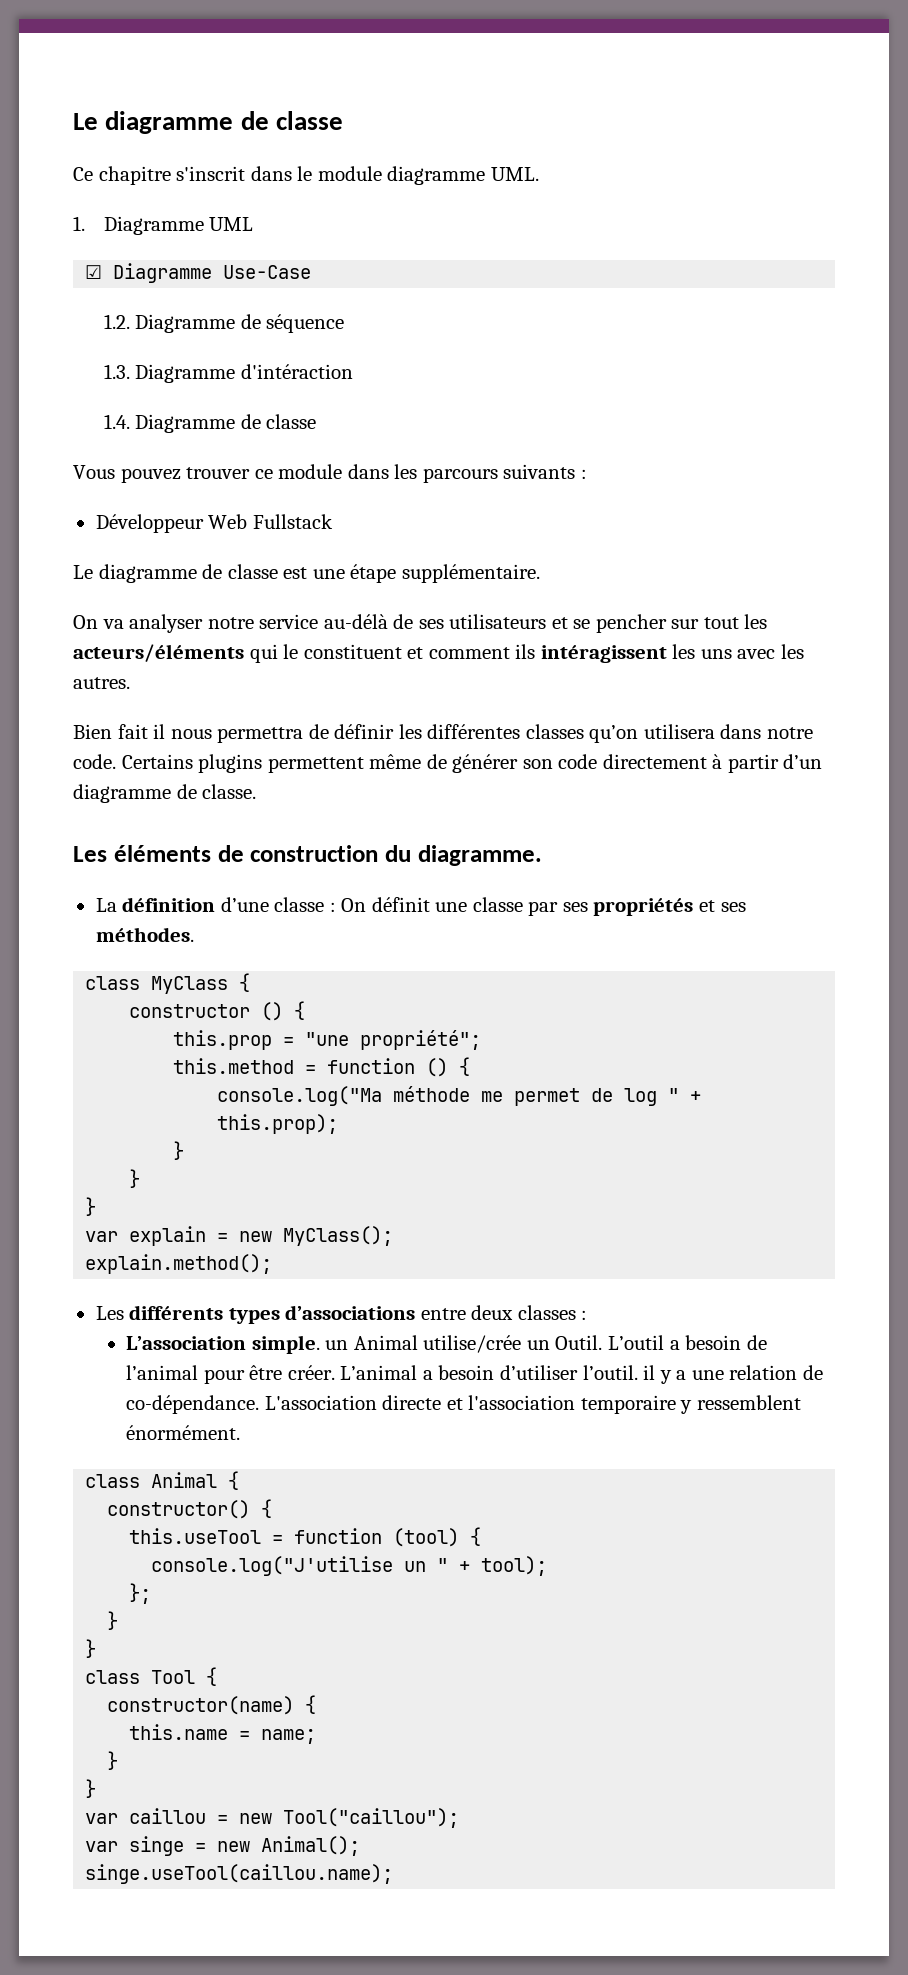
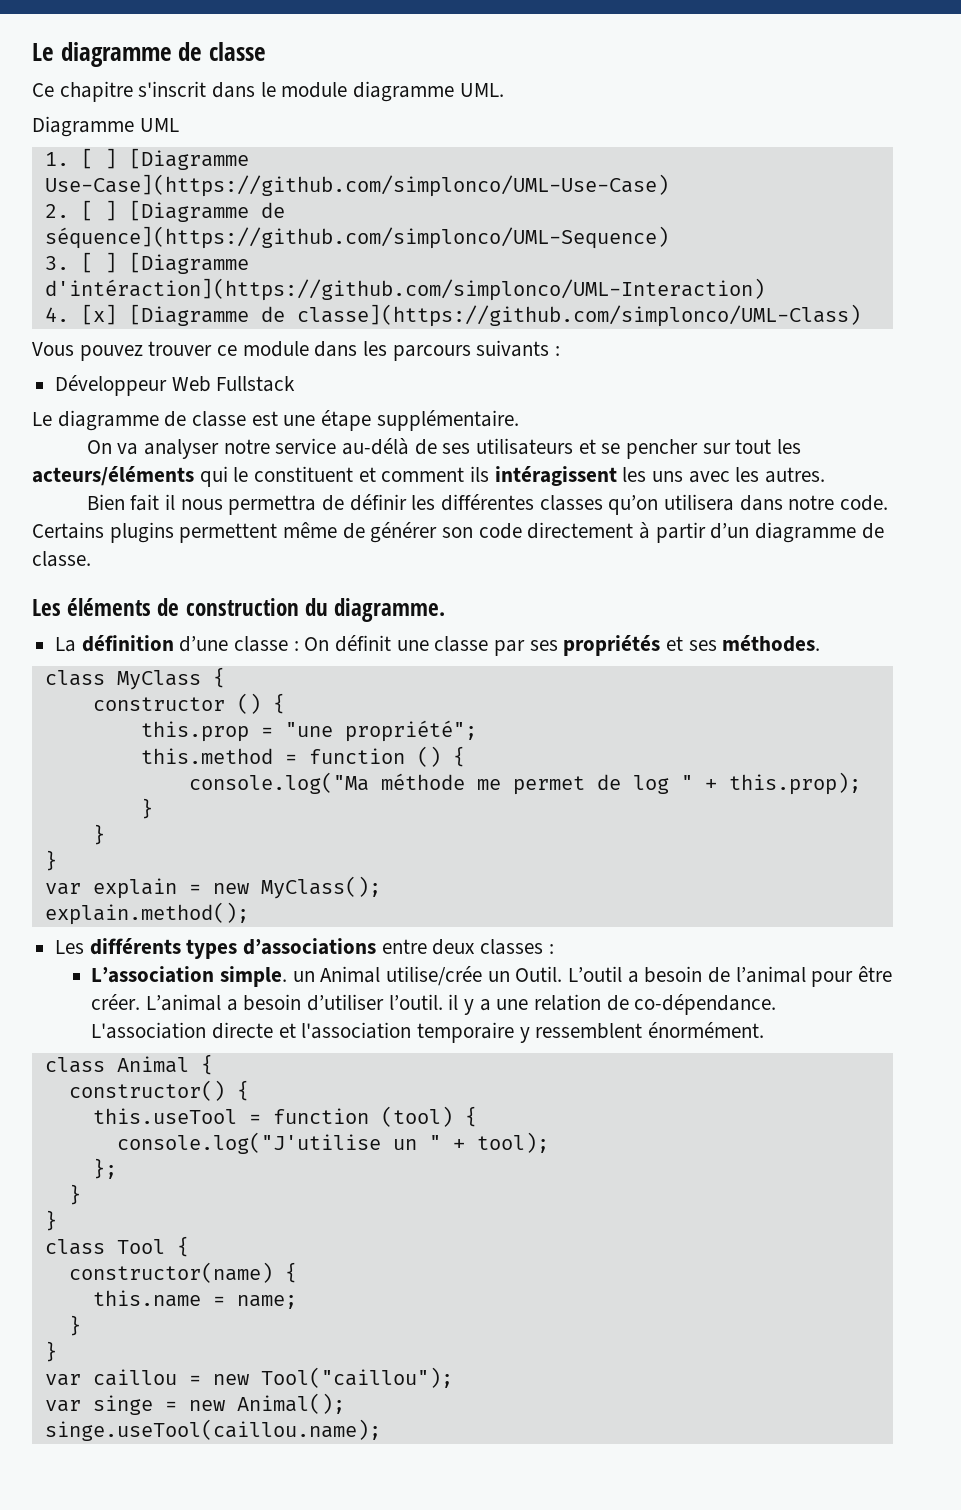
[73,216,85,231] 1. -> (504, 90) none
[85,263,312,283] [103,314,345,333] [103,364,353,383] [103,414,317,433] ☑ Diagramme Use-Case // 1.2. Diagramme de séquence // 1.3. Diagramme d'intéraction // 1.4. Diagramme de classe -> [44,148,249,170] [44,174,669,197] [44,200,285,222] [44,226,669,249] [44,252,249,274] [44,278,765,301] [44,304,861,327] 1. [ ] [Diagramme Use-Case](https://github.com/simplonco/UML-Use-Case) // 2. [ ] [Diagramme de séquence](https://github.com/simplonco/UML-Sequence) // 3. [ ] [Diagramme d'intéraction](https://github.com/simplonco/UML-Interaction) // 4. [x] [Diagramme de classe](https://github.com/simplonco/UML-Class)

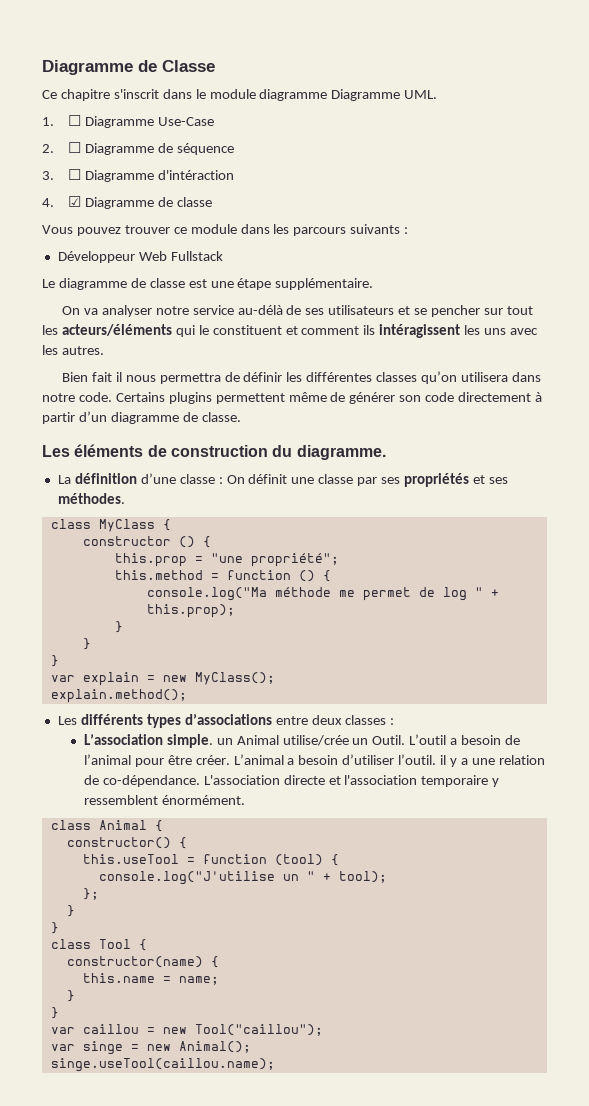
[32,42,266,67] Le diagramme de classe -> [42,60,215,75] Diagramme de Classe
(455, 91) none -> [331,89,401,101] Diagramme
[32,116,179,137] [44,148,249,170] [44,174,669,197] [44,200,285,222] [44,226,669,249] [44,252,249,274] [44,278,765,301] [44,304,861,327] Diagramme UML // 1. [ ] [Diagramme Use-Case](https://github.com/simplonco/UML-Use-Case) // 2. [ ] [Diagramme de séquence](https://github.com/simplonco/UML-Sequence) // 3. [ ] [Diagramme d'intéraction](https://github.com/simplonco/UML-Interaction) // 4. [x] [Diagramme de classe](https://github.com/simplonco/UML-Class) -> [42,115,214,128] [42,142,234,155] [42,169,234,182] [42,196,212,209] 1. ☐ Diagramme Use-Case // 2. ☐ Diagramme de séquence // 3. ☐ Diagramme d'intéraction // 4. ☑ Diagramme de classe

